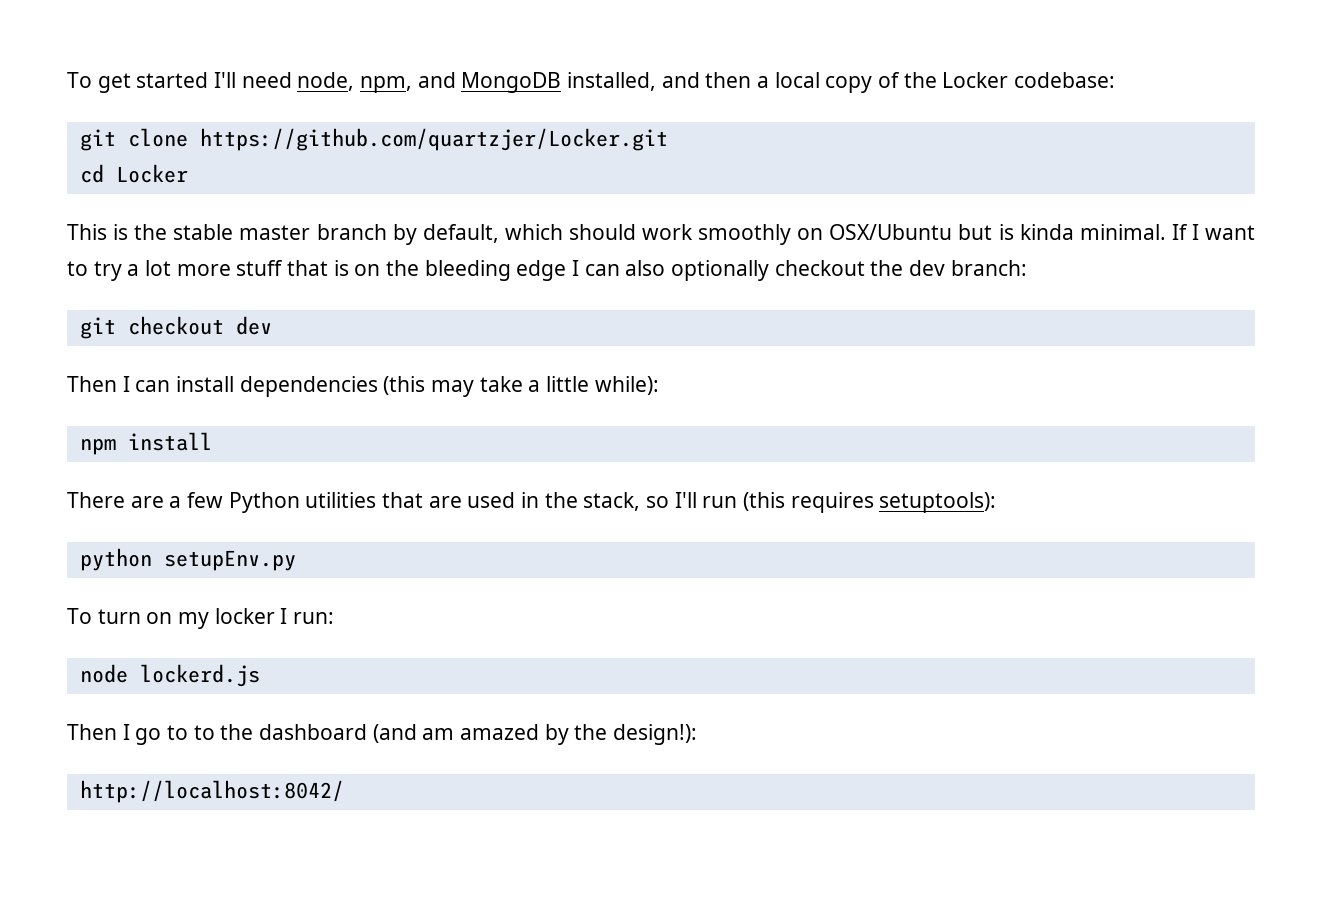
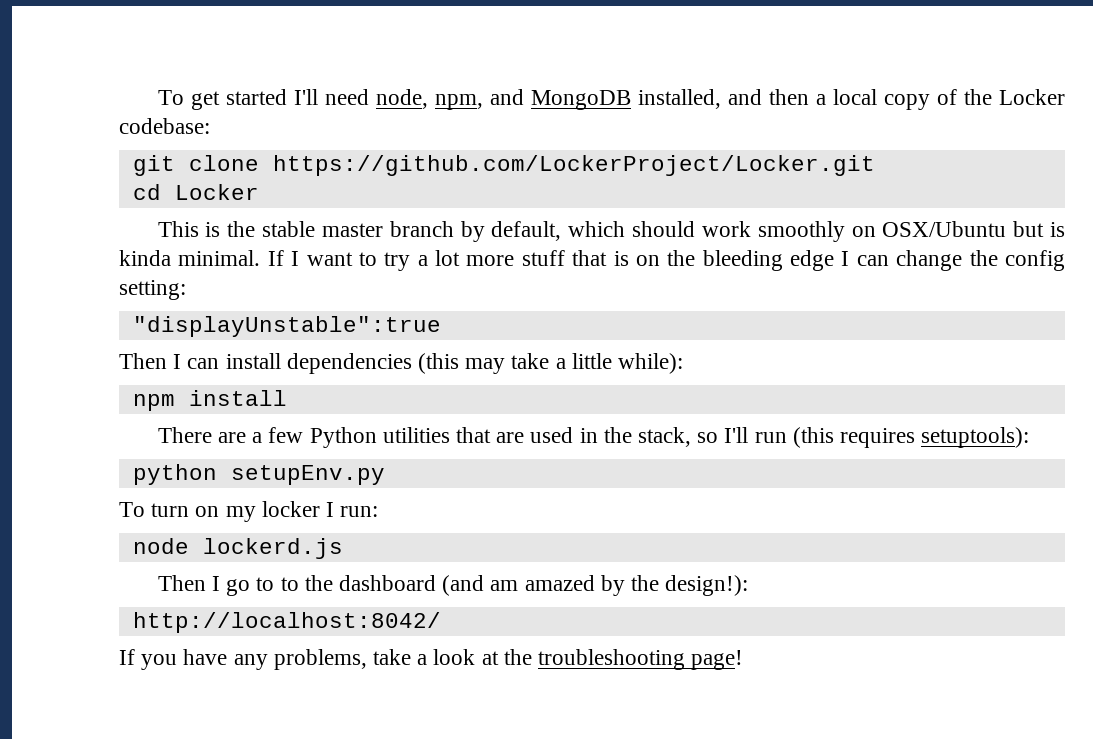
[199,128,668,151] https://github.com/quartzjer/Locker.git -> [272,155,875,176] https://github.com/LockerProject/Locker.git
[625,260,1027,281] [79,316,272,339] also optionally checkout the dev branch: // git checkout dev -> [896,250,1065,271] [119,280,186,300] [132,316,441,337] change the config setting: // "displayUnstable":true
(344, 791) none -> [119,649,744,670] // If you have any problems, take a look at the troubleshooting page!

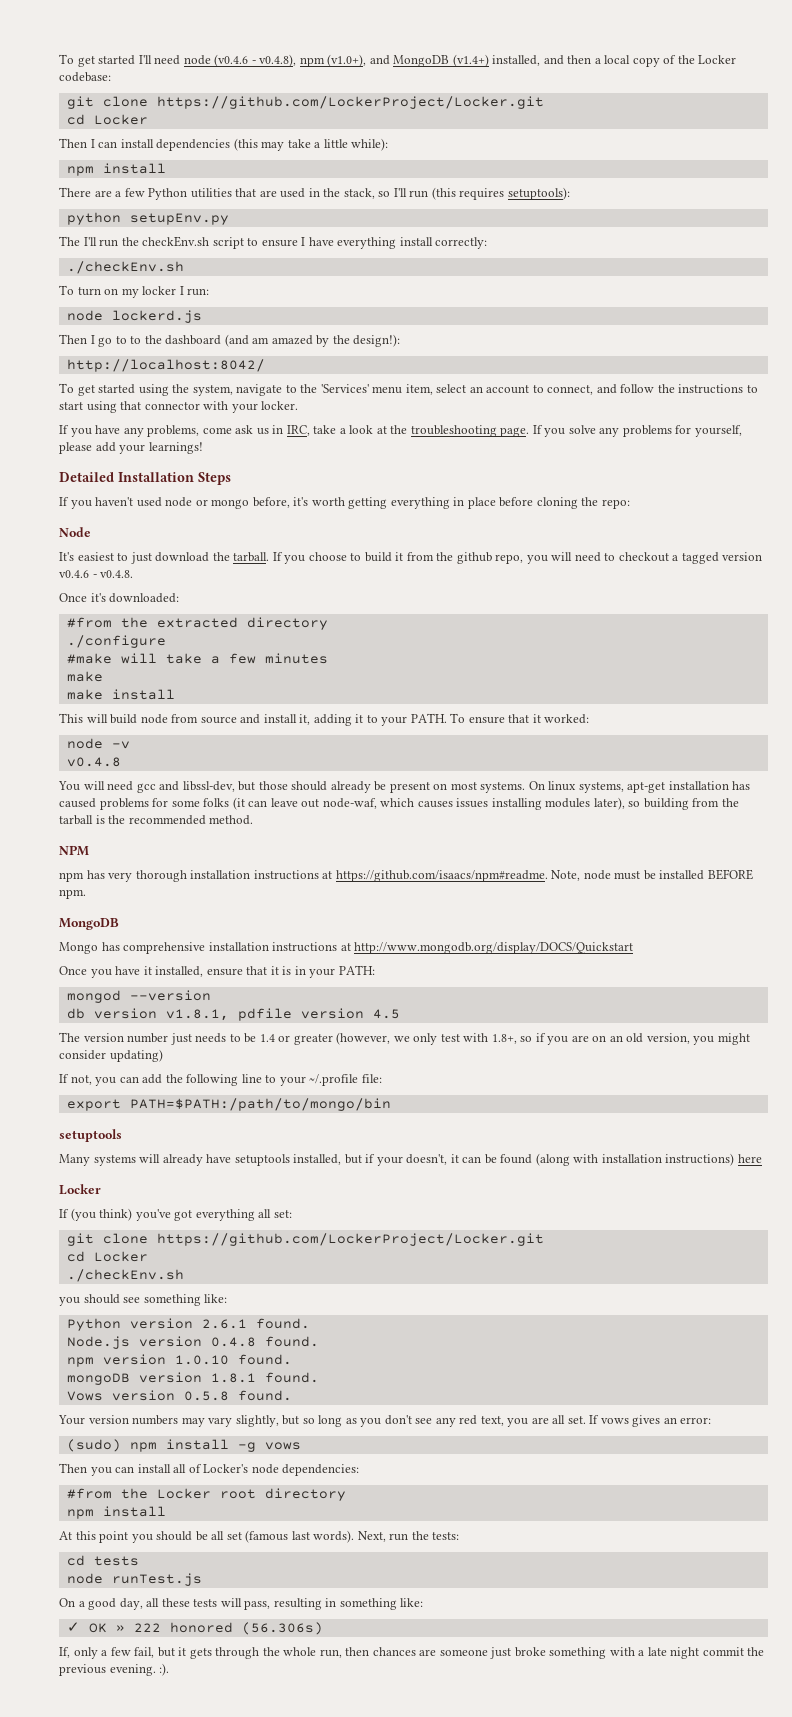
[375,89,483,110] node, npm, -> [183,54,367,67] node (v0.4.6 - v0.4.8), npm (v1.0+),
(631, 100) none -> [452,54,489,67] (v1.4+)
[157,221,1066,242] [119,250,1065,271] [119,280,186,300] [132,316,441,337] // This is the stable master branch by default, which should work smoothly on OSX/Ubuntu but is kinda minimal. If I want to try a lot more stuff that is on the bleeding edge I can change the config setting: // "displayUnstable":true -> (148, 119) none
(385, 475) none -> [59,236,488,249] [66,261,184,274] // The I'll run the checkEnv.sh script to ensure I have everything install correctly: // ./checkEnv.sh
(441, 622) none -> [59,383,758,396] [59,401,299,413] // To get started using the system, navigate to the 'Services' menu item, select an account to connect, and follow the instructions to start using that connector with your locker.
(367, 659) none -> [202,425,310,436] come ask us in IRC,
[691,650,744,670] page! -> [500,425,742,437] [59,442,203,454] [59,472,231,485] [59,497,630,509] [59,527,91,537] [59,552,763,564] [59,570,134,578] [59,593,180,603] [66,617,328,630] [66,635,166,648] [66,653,328,664] [66,671,103,682] [66,689,175,700] [59,713,590,726] [66,738,130,749] [66,757,121,767] [58,781,751,793] [59,797,739,810] [59,815,254,825] [59,845,89,856] [59,869,753,882] [59,889,86,899] [59,918,119,930] [59,942,634,954] [59,965,375,978] [66,990,211,1003] [66,1008,400,1021] [59,1032,750,1045] [59,1049,163,1062] [59,1074,382,1086] [66,1098,391,1111] [59,1129,122,1142] [59,1153,762,1166] [59,1184,101,1195] [59,1208,292,1221] [66,1233,544,1246] [66,1251,148,1262] [66,1269,184,1282] [59,1294,228,1306] [66,1318,310,1331] [66,1336,319,1349] [66,1354,292,1367] [66,1372,319,1385] [66,1390,292,1401] [58,1415,712,1427] [66,1439,301,1452] [59,1463,360,1476] [66,1488,346,1501] [66,1506,166,1519] [59,1530,460,1543] [66,1555,139,1566] [66,1573,202,1586] [59,1598,424,1610] [66,1622,323,1635] [59,1647,765,1659] [59,1663,170,1676] page. If you solve any problems for yourself, please add your learnings! // Detailed Installation Steps // If you haven't used node or mongo before, it's worth getting everything in place before cloning the repo: // Node // It's easiest to just download the tarball. If you choose to build it from the github repo, you will need to checkout a tagged version v0.4.6 - v0.4.8. // Once it's downloaded: // #from the extracted directory // ./configure // #make will take a few minutes // make // make install // This will build node from source and install it, adding it to your PATH. To ensure that it worked: // node -v // v0.4.8 // You will need gcc and libssl-dev, but those should already be present on most systems. On linux systems, apt-get installation has caused problems for some folks (it can leave out node-waf, which causes issues installing modules later), so building from the tarball is the recommended method. // NPM // npm has very thorough installation instructions at https://github.com/isaacs/npm#readme. Note, node must be installed BEFORE npm. // MongoDB // Mongo has comprehensive installation instructions at http://www.mongodb.org/display/DOCS/Quickstart // Once you have it installed, ensure that it is in your PATH: // mongod --version // db version v1.8.1, pdfile version 4.5 // The version number just needs to be 1.4 or greater (however, we only test with 1.8+, so if you are on an old version, you might consider updating) // If not, you can add the following line to your ~/.profile file: // export PATH=$PATH:/path/to/mongo/bin // setuptools // Many systems will already have setuptools installed, but if your doesn't, it can be found (along with installation instructions) here // Locker // If (you think) you've got everything all set: // git clone https://github.com/LockerProject/Locker.git // cd Locker // ./checkEnv.sh // you should see something like: // Python version 2.6.1 found. // Node.js version 0.4.8 found. // npm version 1.0.10 found. // mongoDB version 1.8.1 found. // Vows version 0.5.8 found. // Your version numbers may vary slightly, but so long as you don't see any red text, you are all set. If vows gives an error: // (sudo) npm install -g vows // Then you can install all of Locker's node dependencies: // #from the Locker root directory // npm install // At this point you should be all set (famous last words). Next, run the tests: // cd tests // node runTest.js // On a good day, all these tests will pass, resulting in something like: // ✓ OK » 222 honored (56.306s) // If, only a few fail, but it gets through the whole run, then chances are someone just broke something with a late night commit the previous evening. :).

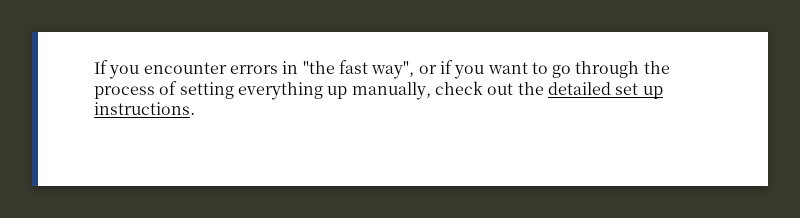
[59,54,737,67] [59,72,111,82] [66,96,544,109] [66,114,148,125] [59,138,389,151] [66,163,166,176] [59,187,570,200] [66,212,229,225] [59,236,488,249] [66,261,184,274] [59,285,210,298] [66,310,202,323] [59,334,401,347] [66,359,265,372] [59,383,758,396] [59,401,299,413] [59,425,742,437] [59,442,203,454] [59,472,231,485] [59,497,630,509] [59,527,91,537] [59,552,763,564] [59,570,134,578] [59,593,180,603] [66,617,328,630] [66,635,166,648] [66,653,328,664] [66,671,103,682] [66,689,175,700] [59,713,590,726] [66,738,130,749] [66,757,121,767] [58,781,751,793] [59,797,739,810] [59,815,254,825] [59,845,89,856] [59,869,753,882] [59,889,86,899] [59,918,119,930] [59,942,634,954] [59,965,375,978] [66,990,211,1003] [66,1008,400,1021] [59,1032,750,1045] [59,1049,163,1062] [59,1074,382,1086] [66,1098,391,1111] [59,1129,122,1142] [59,1153,762,1166] [59,1184,101,1195] [59,1208,292,1221] [66,1233,544,1246] [66,1251,148,1262] [66,1269,184,1282] [59,1294,228,1306] [66,1318,310,1331] [66,1336,319,1349] [66,1354,292,1367] [66,1372,319,1385] [66,1390,292,1401] [58,1415,712,1427] [66,1439,301,1452] [59,1463,360,1476] [66,1488,346,1501] [66,1506,166,1519] [59,1530,460,1543] [66,1555,139,1566] [66,1573,202,1586] [59,1598,424,1610] [66,1622,323,1635] [59,1647,765,1659] [59,1663,170,1676] To get started I'll need node (v0.4.6 - v0.4.8), npm (v1.0+), and MongoDB (v1.4+) installed, and then a local copy of the Locker codebase: // git clone https://github.com/LockerProject/Locker.git // cd Locker // Then I can install dependencies (this may take a little while): // npm install // There are a few Python utilities that are used in the stack, so I'll run (this requires setuptools): // python setupEnv.py // The I'll run the checkEnv.sh script to ensure I have everything install correctly: // ./checkEnv.sh // To turn on my locker I run: // node lockerd.js // Then I go to to the dashboard (and am amazed by the design!): // http://localhost:8042/ // To get started using the system, navigate to the 'Services' menu item, select an account to connect, and follow the instructions to start using that connector with your locker. // If you have any problems, come ask us in IRC, take a look at the troubleshooting page. If you solve any problems for yourself, please add your learnings! // Detailed Installation Steps // If you haven't used node or mongo before, it's worth getting everything in place before cloning the repo: // Node // It's easiest to just download the tarball. If you choose to build it from the github repo, you will need to checkout a tagged version v0.4.6 - v0.4.8. // Once it's downloaded: // #from the extracted directory // ./configure // #make will take a few minutes // make // make install // This will build node from source and install it, adding it to your PATH. To ensure that it worked: // node -v // v0.4.8 // You will need gcc and libssl-dev, but those should already be present on most systems. On linux systems, apt-get installation has caused problems for some folks (it can leave out node-waf, which causes issues installing modules later), so building from the tarball is the recommended method. // NPM // npm has very thorough installation instructions at https://github.com/isaacs/npm#readme. Note, node must be installed BEFORE npm. // MongoDB // Mongo has comprehensive installation instructions at http://www.mongodb.org/display/DOCS/Quickstart // Once you have it installed, ensure that it is in your PATH: // mongod --version // db version v1.8.1, pdfile version 4.5 // The version number just needs to be 1.4 or greater (however, we only test with 1.8+, so if you are on an old version, you might consider updating) // If not, you can add the following line to your ~/.profile file: // export PATH=$PATH:/path/to/mongo/bin // setuptools // Many systems will already have setuptools installed, but if your doesn't, it can be found (along with installation instructions) here // Locker // If (you think) you've got everything all set: // git clone https://github.com/LockerProject/Locker.git // cd Locker // ./checkEnv.sh // you should see something like: // Python version 2.6.1 found. // Node.js version 0.4.8 found. // npm version 1.0.10 found. // mongoDB version 1.8.1 found. // Vows version 0.5.8 found. // Your version numbers may vary slightly, but so long as you don't see any red text, you are all set. If vows gives an error: // (sudo) npm install -g vows // Then you can install all of Locker's node dependencies: // #from the Locker root directory // npm install // At this point you should be all set (famous last words). Next, run the tests: // cd tests // node runTest.js // On a good day, all these tests will pass, resulting in something like: // ✓ OK » 222 honored (56.306s) // If, only a few fail, but it gets through the whole run, then chances are someone just broke something with a late night commit the previous evening. :). -> [94,60,670,79] [94,81,663,100] [94,102,195,115] If you encounter errors in "the fast way", or if you want to go through the process of setting everything up manually, check out the detailed set up instructions.

